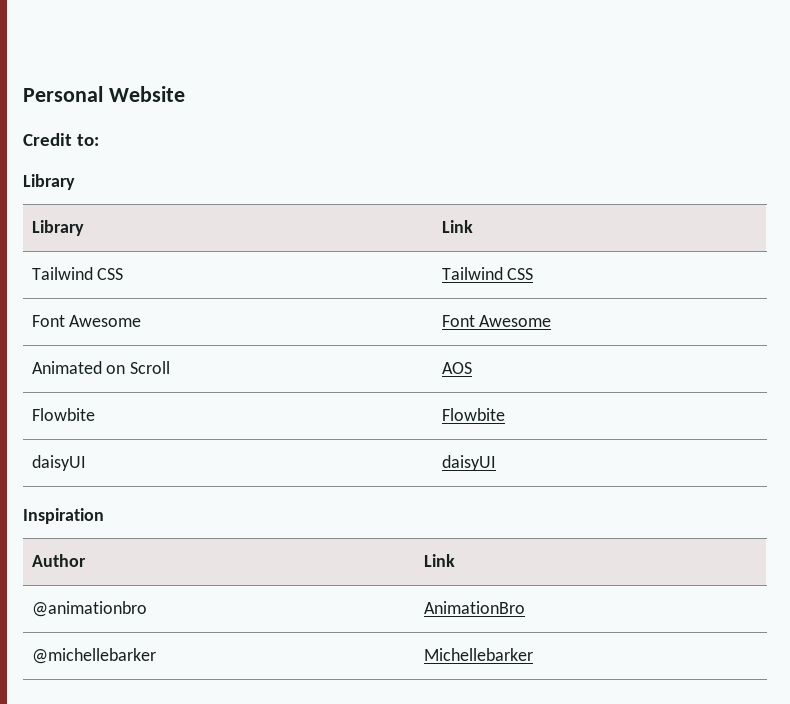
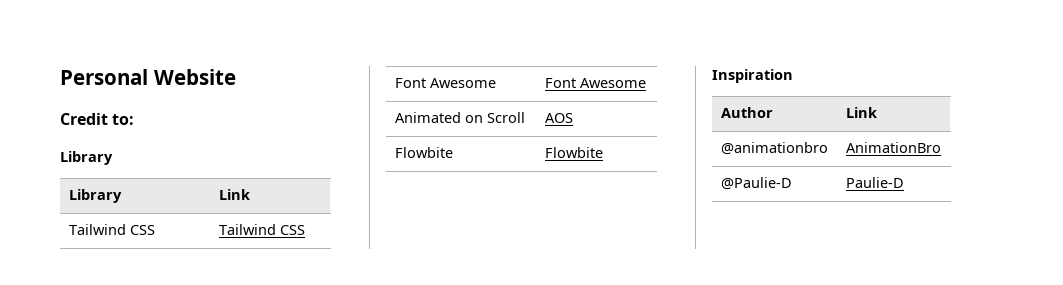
[31,455,86,471] [441,455,496,471] // daisyUI | daisyUI -> (603, 152) none
[31,648,156,664] [423,648,533,661] @michellebarker | Michellebarker -> [720,177,792,190] [845,177,904,188] @Paulie-D | Paulie-D

